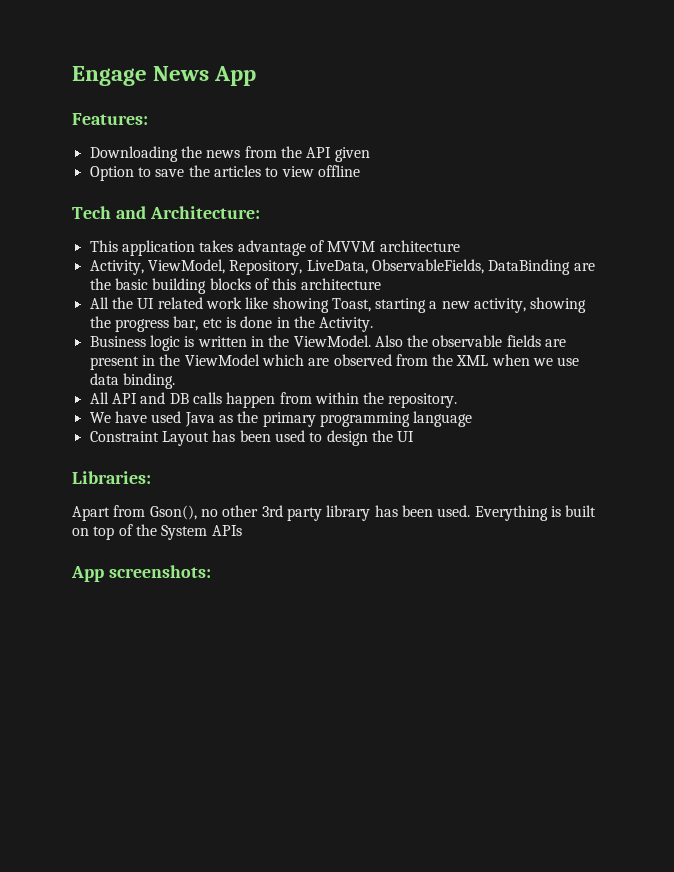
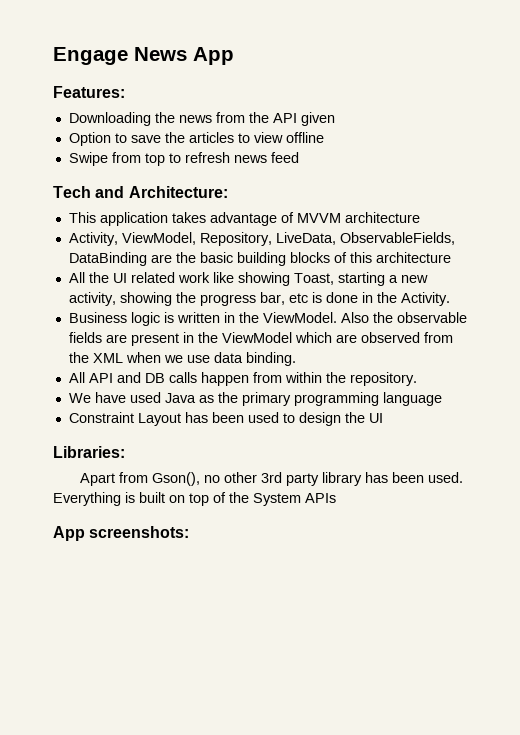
(360, 171) none -> [68,152,299,166] // Swipe from top to refresh news feed

